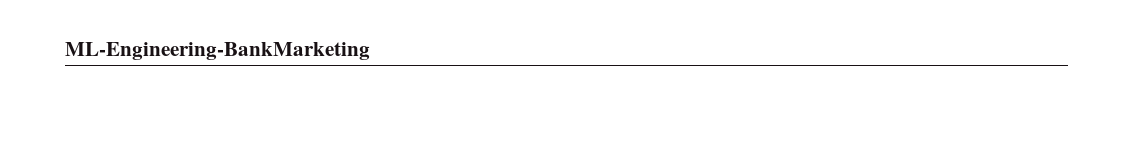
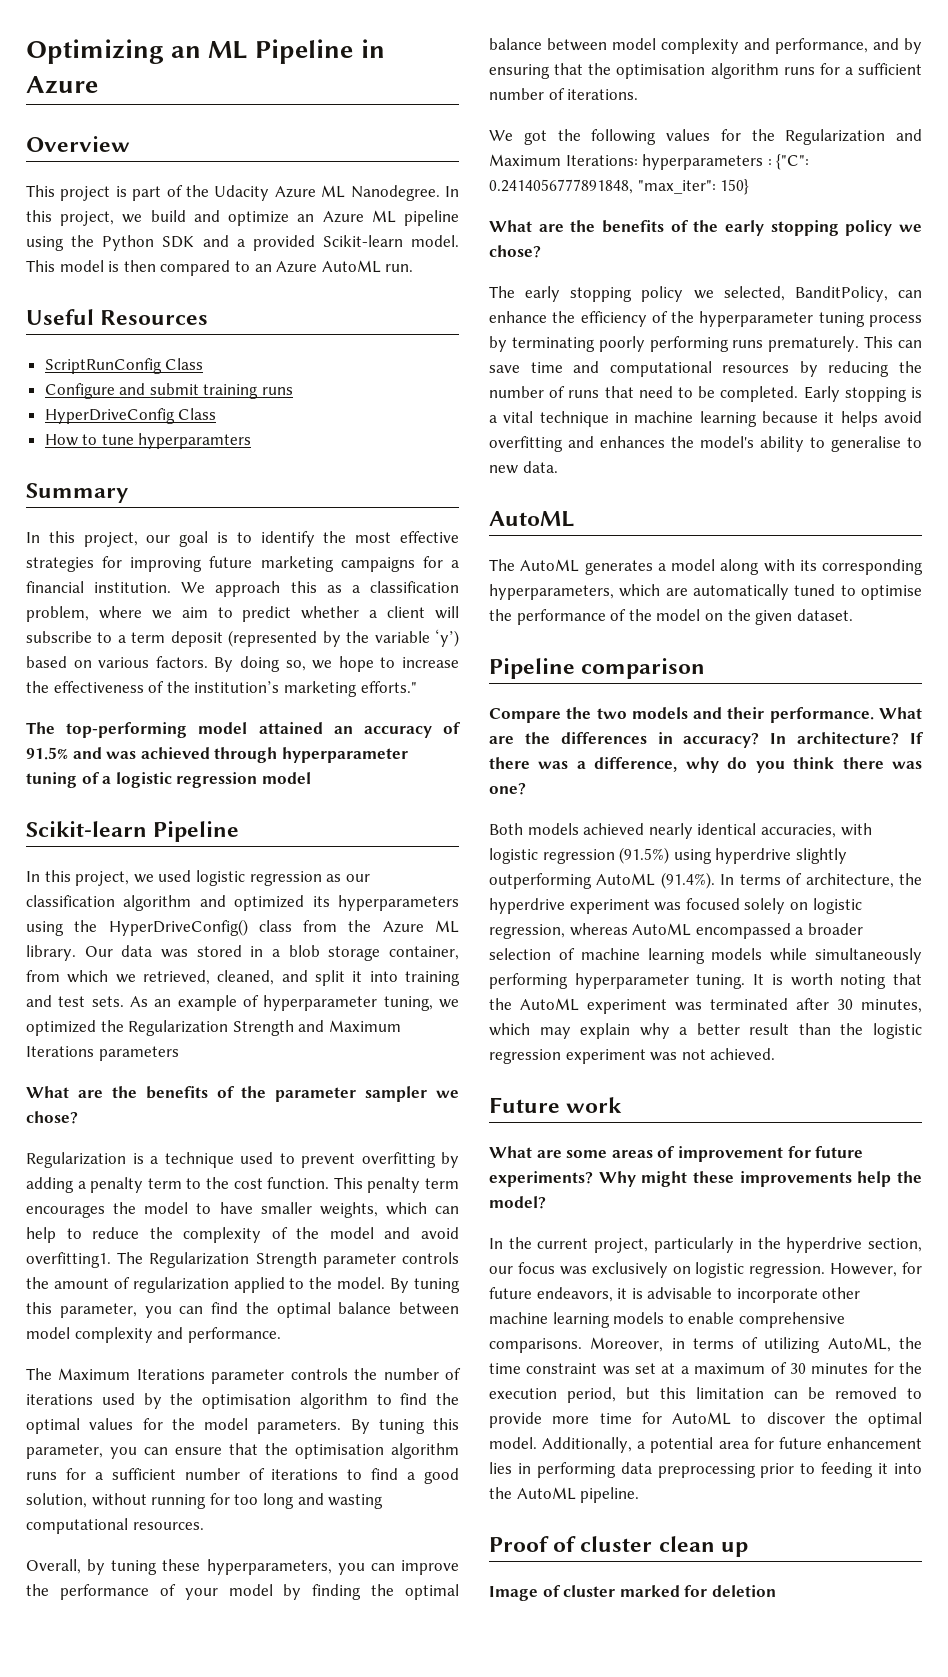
[65,42,370,60] ML-Engineering-BankMarketing -> [26,39,385,64] [26,76,98,94] [26,136,130,152] [26,185,459,201] [26,210,460,226] [26,235,459,251] [26,260,414,276] [26,309,209,325] [44,358,204,374] [44,383,294,399] [44,408,217,424] [44,433,252,449] [26,483,128,503] [26,531,460,547] [26,556,460,572] [26,581,460,597] [26,606,460,622] [26,629,460,647] [26,656,460,672] [26,681,417,697] [26,722,462,738] [26,747,408,763] [26,772,311,788] [26,821,240,842] [26,870,370,886] [26,895,459,911] [26,919,459,936] [26,945,459,961] [26,970,460,986] [26,995,459,1011] [26,1020,401,1036] [26,1046,179,1061] [26,1086,459,1102] [26,1111,78,1124] [26,1152,459,1168] [26,1177,459,1193] [26,1202,459,1218] [26,1227,459,1243] [26,1252,459,1268] [26,1277,461,1293] [26,1302,459,1318] [26,1327,281,1343] [26,1368,462,1384] [26,1393,459,1409] [26,1418,459,1434] [26,1443,459,1459] [26,1468,459,1484] [26,1493,384,1509] [26,1518,204,1534] [26,1559,460,1575] [26,1584,459,1600] [489,38,922,54] [489,63,922,79] [489,88,639,100] [489,129,922,145] [489,154,810,170] [489,179,750,195] [489,220,922,236] [489,245,541,258] [489,286,922,302] [489,311,922,327] [489,336,922,352] [489,361,922,377] [489,386,922,402] [489,411,922,427] [489,436,922,452] [489,461,558,474] [489,511,575,527] [489,559,923,575] [489,584,922,600] [489,609,853,625] [489,658,706,679] [489,707,922,723] [489,732,924,748] [489,757,922,773] [489,783,526,795] [489,823,872,839] [489,847,847,864] [489,872,922,889] [489,898,862,914] [489,923,863,939] [489,948,922,964] [489,973,922,989] [489,998,922,1014] [489,1023,922,1039] [489,1048,776,1064] [489,1097,623,1113] [489,1146,864,1162] [489,1171,922,1187] [489,1196,546,1209] [489,1237,922,1253] [489,1262,922,1278] [489,1287,861,1303] [489,1312,845,1328] [489,1337,922,1353] [489,1362,923,1375] [489,1387,922,1403] [489,1412,922,1428] [489,1437,922,1453] [489,1462,923,1478] [489,1487,640,1503] [489,1536,748,1557] [489,1585,776,1601] Optimizing an ML Pipeline in Azure // Overview // This project is part of the Udacity Azure ML Nanodegree. In this project, we build and optimize an Azure ML pipeline using the Python SDK and a provided Scikit-learn model. This model is then compared to an Azure AutoML run. // Useful Resources // ScriptRunConfig Class // Configure and submit training runs // HyperDriveConfig Class // How to tune hyperparamters // Summary // In this project, our goal is to identify the most effective strategies for improving future marketing campaigns for a financial institution. We approach this as a classification problem, where we aim to predict whether a client will subscribe to a term deposit (represented by the variable ‘y’) based on various factors. By doing so, we hope to increase the effectiveness of the institution’s marketing efforts." // The top-performing model attained an accuracy of 91.5% and was achieved through hyperparameter tuning of a logistic regression model // Scikit-learn Pipeline // In this project, we used logistic regression as our classification algorithm and optimized its hyperparameters using the HyperDriveConfig() class from the Azure ML library. Our data was stored in a blob storage container, from which we retrieved, cleaned, and split it into training and test sets. As an example of hyperparameter tuning, we optimized the Regularization Strength and Maximum Iterations parameters // What are the benefits of the parameter sampler we chose? // Regularization is a technique used to prevent overfitting by adding a penalty term to the cost function. This penalty term encourages the model to have smaller weights, which can help to reduce the complexity of the model and avoid overfitting1. The Regularization Strength parameter controls the amount of regularization applied to the model. By tuning this parameter, you can find the optimal balance between model complexity and performance. // The Maximum Iterations parameter controls the number of iterations used by the optimisation algorithm to find the optimal values for the model parameters. By tuning this parameter, you can ensure that the optimisation algorithm runs for a sufficient number of iterations to find a good solution, without running for too long and wasting computational resources. // Overall, by tuning these hyperparameters, you can improve the performance of your model by finding the optimal balance between model complexity and performance, and by ensuring that the optimisation algorithm runs for a sufficient number of iterations. // We got the following values for the Regularization and Maximum Iterations: hyperparameters : {"C": 0.2414056777891848, "max_iter": 150} // What are the benefits of the early stopping policy we chose? // The early stopping policy we selected, BanditPolicy, can enhance the efficiency of the hyperparameter tuning process by terminating poorly performing runs prematurely. This can save time and computational resources by reducing the number of runs that need to be completed. Early stopping is a vital technique in machine learning because it helps avoid overfitting and enhances the model's ability to generalise to new data. // AutoML // The AutoML generates a model along with its corresponding hyperparameters, which are automatically tuned to optimise the performance of the model on the given dataset. // Pipeline comparison // Compare the two models and their performance. What are the differences in accuracy? In architecture? If there was a difference, why do you think there was one? // Both models achieved nearly identical accuracies, with logistic regression (91.5%) using hyperdrive slightly outperforming AutoML (91.4%). In terms of architecture, the hyperdrive experiment was focused solely on logistic regression, whereas AutoML encompassed a broader selection of machine learning models while simultaneously performing hyperparameter tuning. It is worth noting that the AutoML experiment was terminated after 30 minutes, which may explain why a better result than the logistic regression experiment was not achieved. // Future work // What are some areas of improvement for future experiments? Why might these improvements help the model? // In the current project, particularly in the hyperdrive section, our focus was exclusively on logistic regression. However, for future endeavors, it is advisable to incorporate other machine learning models to enable comprehensive comparisons. Moreover, in terms of utilizing AutoML, the time constraint was set at a maximum of 30 minutes for the execution period, but this limitation can be removed to provide more time for AutoML to discover the optimal model. Additionally, a potential area for future enhancement lies in performing data preprocessing prior to feeding it into the AutoML pipeline. // Proof of cluster clean up // Image of cluster marked for deletion

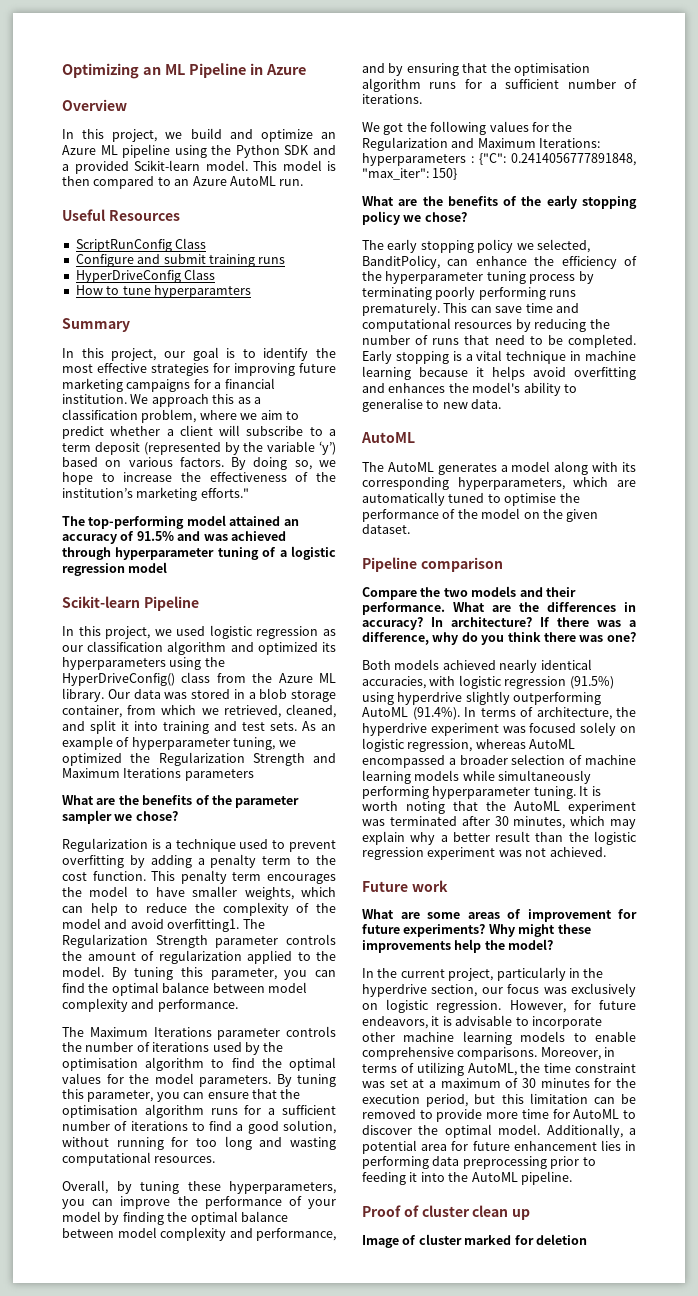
[26,185,440,201] This project is part of the Udacity Azure ML Nanodegree. -> (127, 105) none

